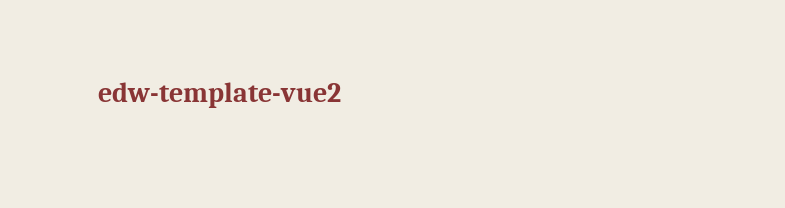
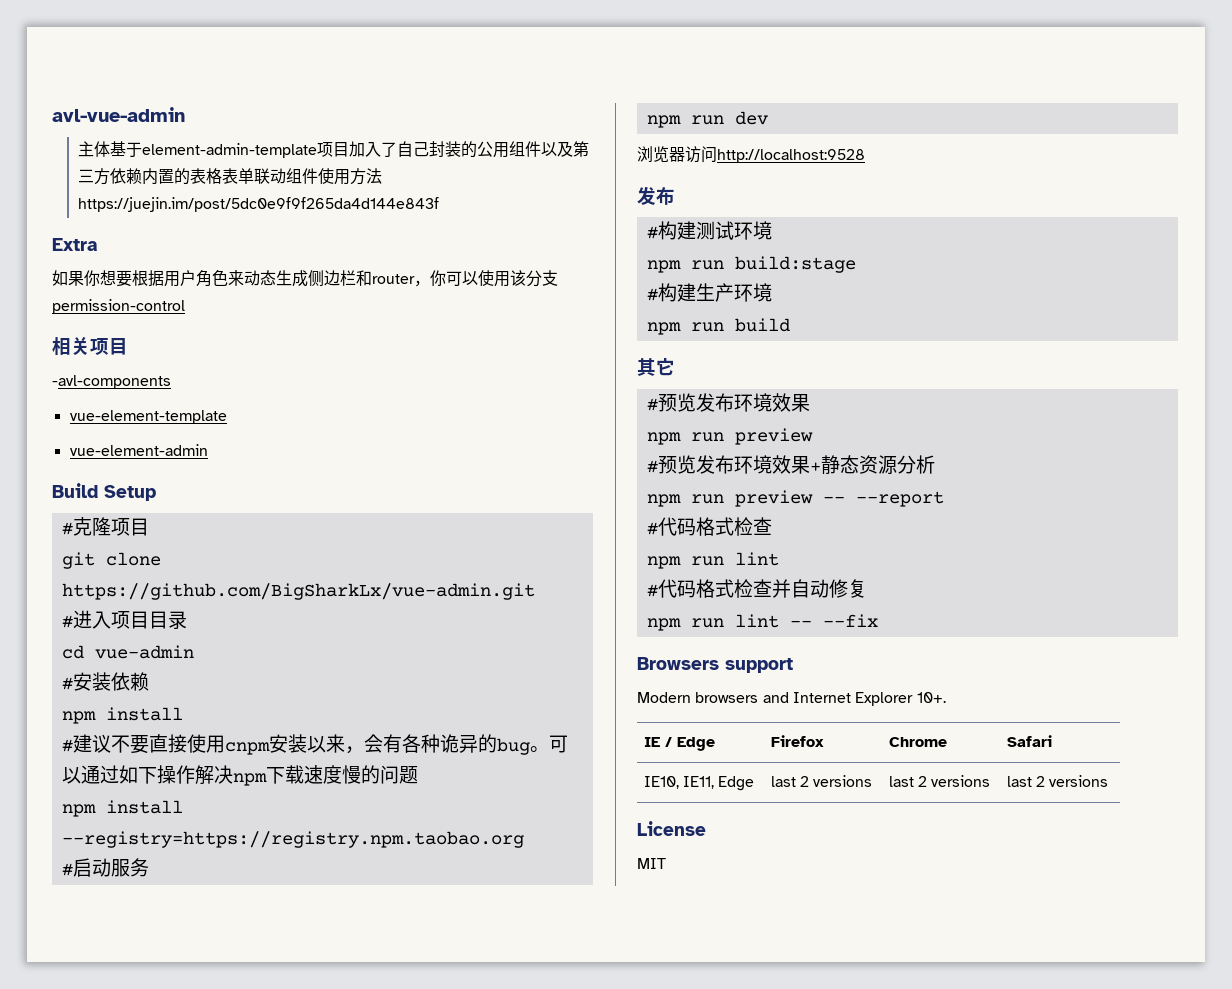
[98,82,341,108] edw-template-vue2 -> [52,107,185,122] [78,141,590,158] [78,168,383,185] [78,197,440,212] [52,238,98,251] [52,270,558,287] [52,299,185,314] [52,337,128,356] [52,375,171,389] [69,410,227,424] [69,444,208,456] [52,483,156,501] [61,517,149,536] [61,552,161,569] [61,583,535,600] [61,610,187,629] [61,645,194,659] [61,672,149,691] [61,707,183,724] [61,734,568,755] [61,765,418,786] [61,800,183,817] [61,831,524,848] [61,858,149,877] [646,111,768,128] [637,146,865,163] [637,186,675,205] [646,221,772,240] [646,256,856,273] [646,283,772,302] [646,318,790,335] [637,358,675,376] [646,393,810,412] [646,428,813,445] [646,455,935,475] [646,490,944,507] [646,517,772,536] [646,552,779,569] [646,579,867,598] [646,614,878,631] [637,657,793,673] [637,692,946,706] [643,737,715,751] [770,735,824,747] [888,737,947,747] [1006,735,1052,747] [643,776,755,791] [770,775,873,787] [888,775,991,787] [1006,775,1109,787] [637,821,706,836] [637,858,666,869] avl-vue-admin // 主体基于element-admin-template项目加入了自己封装的公用组件以及第三方依赖内置的表格表单联动组件使用方法https://juejin.im/post/5dc0e9f9f265da4d144e843f // Extra // 如果你想要根据用户角色来动态生成侧边栏和router，你可以使用该分支permission-control // 相关项目 // -avl-components // vue-element-template // vue-element-admin // Build Setup // #克隆项目 // git clone https://github.com/BigSharkLx/vue-admin.git // #进入项目目录 // cd vue-admin // #安装依赖 // npm install // #建议不要直接使用cnpm安装以来，会有各种诡异的bug。可以通过如下操作解决npm下载速度慢的问题 // npm install --registry=https://registry.npm.taobao.org // #启动服务 // npm run dev // 浏览器访问http://localhost:9528 // 发布 // #构建测试环境 // npm run build:stage // #构建生产环境 // npm run build // 其它 // #预览发布环境效果 // npm run preview // #预览发布环境效果+静态资源分析 // npm run preview -- --report // #代码格式检查 // npm run lint // #代码格式检查并自动修复 // npm run lint -- --fix // Browsers support // Modern browsers and Internet Explorer 10+. // IE / Edge | Firefox | Chrome | Safari // IE10, IE11, Edge | last 2 versions | last 2 versions | last 2 versions // License // MIT

